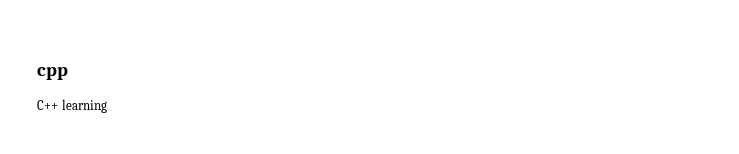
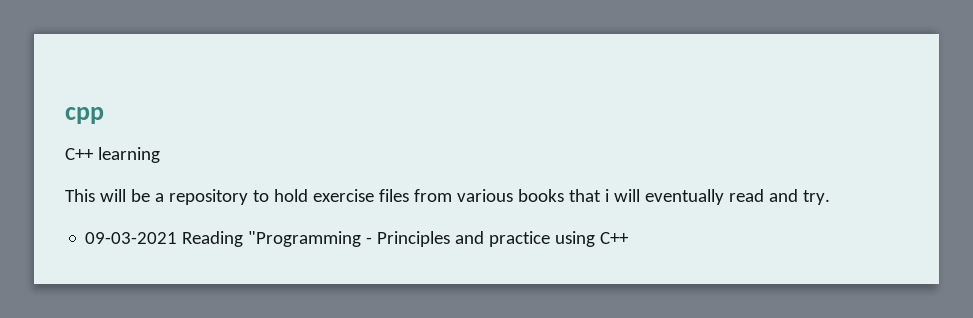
(107, 106) none -> [65,189,830,205] [85,231,630,247] // This will be a repository to hold exercise files from various books that i will eventually read and try. // 09-03-2021 Reading "Programming - Principles and practice using C++

